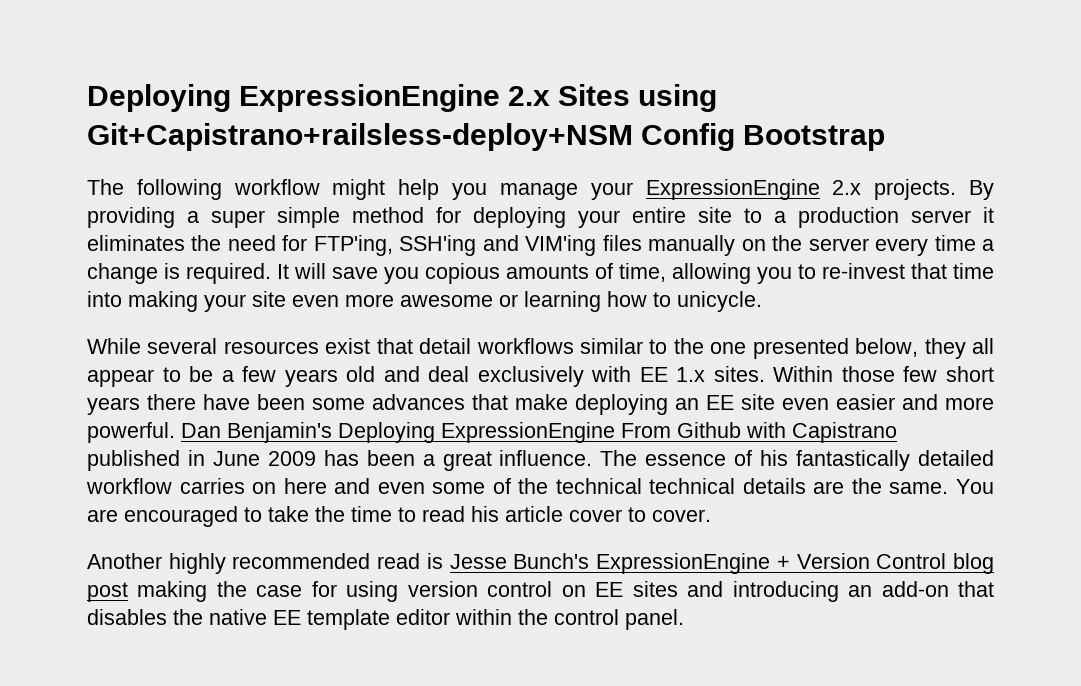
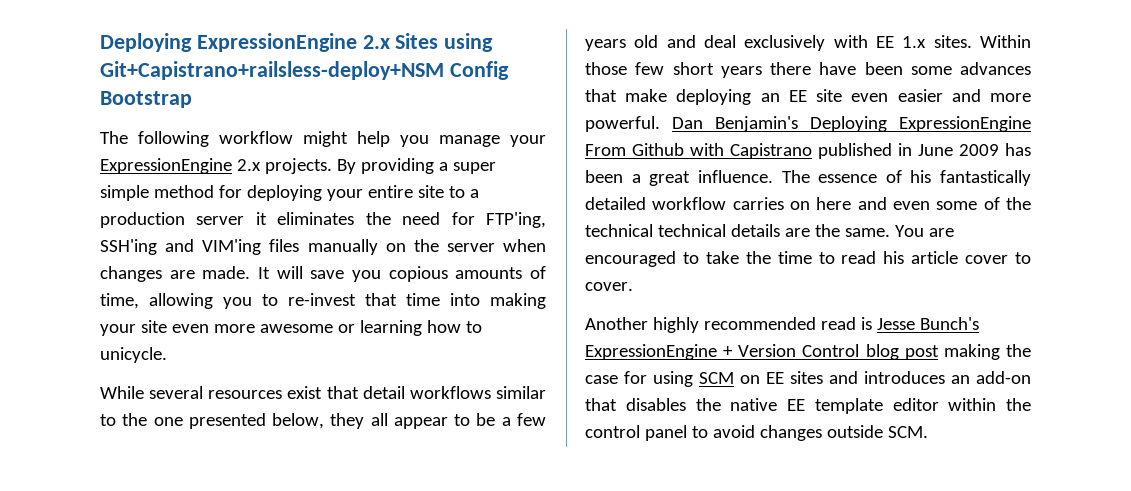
[875,235,995,256] [87,263,271,284] every time a change is required. -> [503,239,546,252] [100,266,251,282] when changes are made.
[407,581,553,597] version control -> [699,372,734,384] SCM
[732,581,839,602] introducing -> [864,371,945,384] introduces
[625,609,684,630] panel. -> [644,425,928,441] panel to avoid changes outside SCM.

